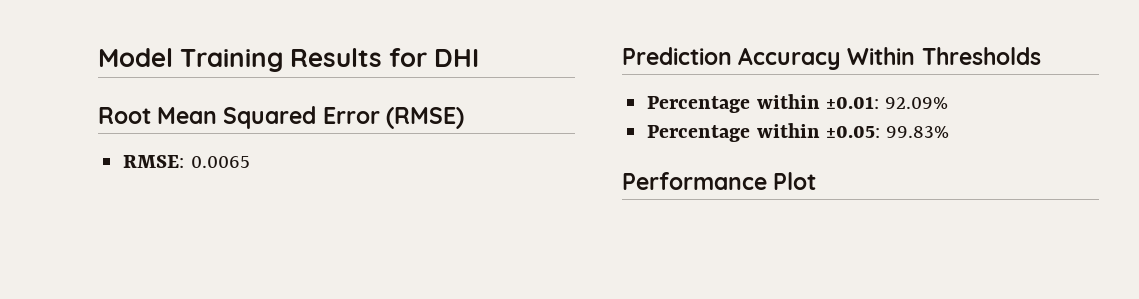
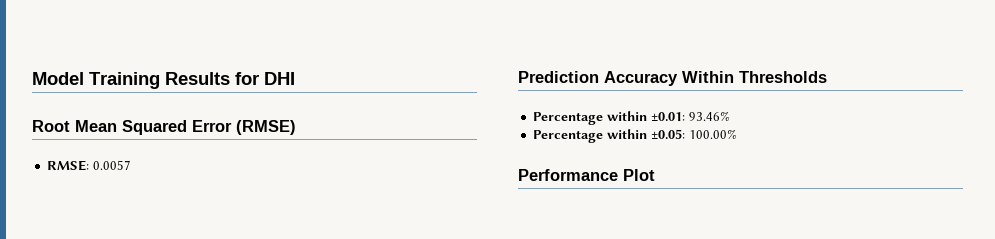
[190,156,250,168] 0.0065 -> [93,160,132,170] 0.0057
[884,97,948,109] 92.09% -> [689,111,731,121] 93.46%
[885,126,949,138] 99.83% -> [689,129,738,139] 100.00%

